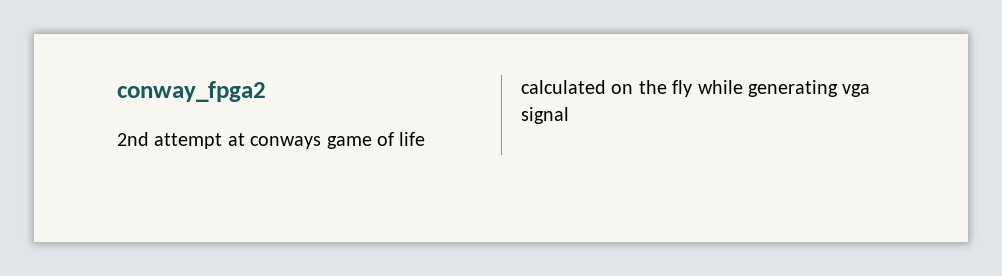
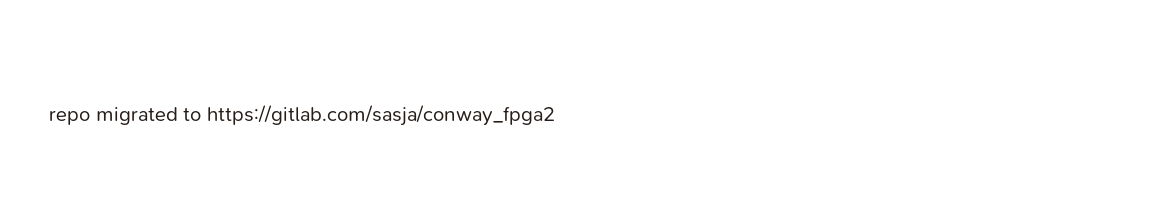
[117,81,266,102] [117,132,426,149] [521,80,871,97] [521,107,569,124] conway_fpga2 // 2nd attempt at conways game of life calculated on the fly while generating vga signal -> [49,105,555,126] repo migrated to https://gitlab.com/sasja/conway_fpga2

